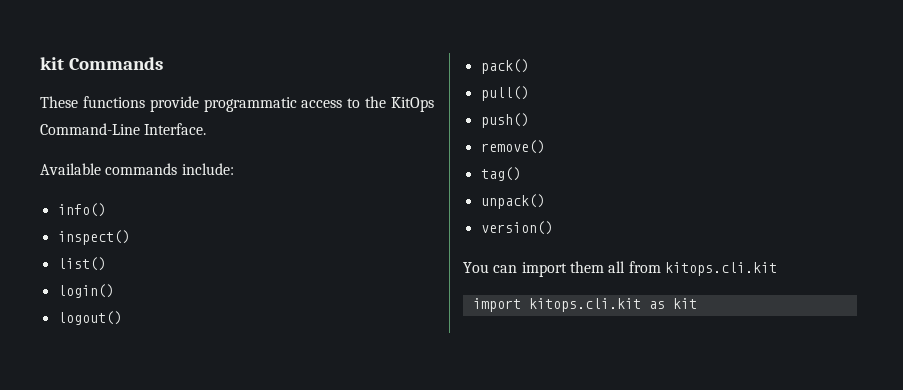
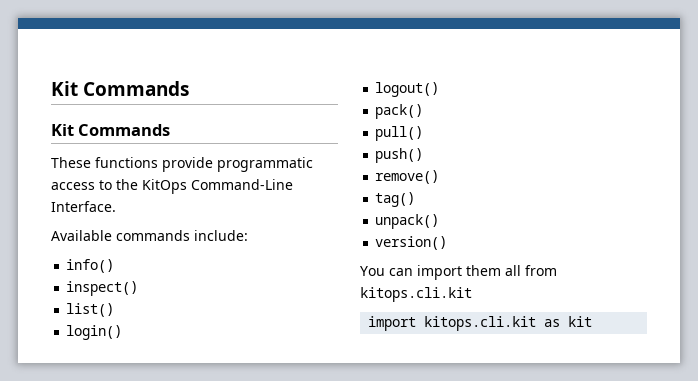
[40,57,64,70] kit -> [51,81,190,96] [51,124,74,136] Kit Commands // Kit

